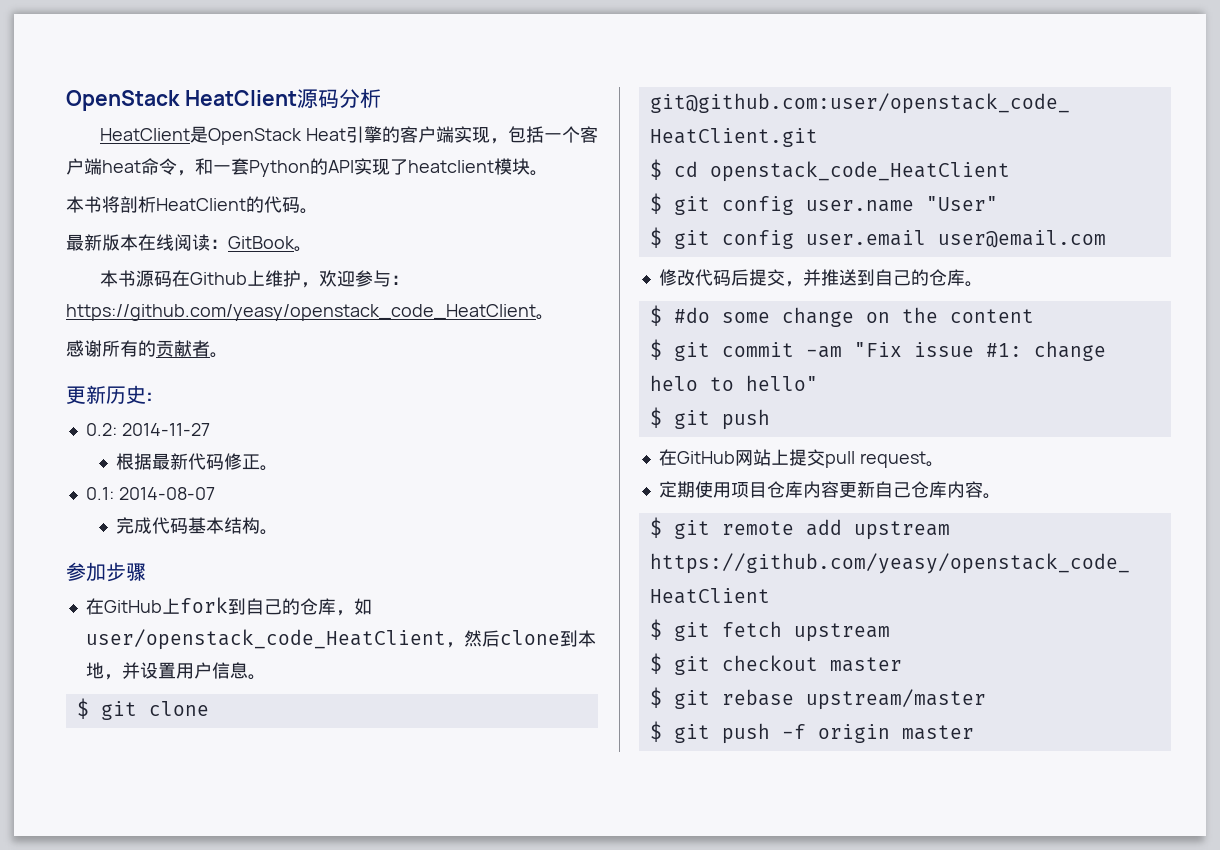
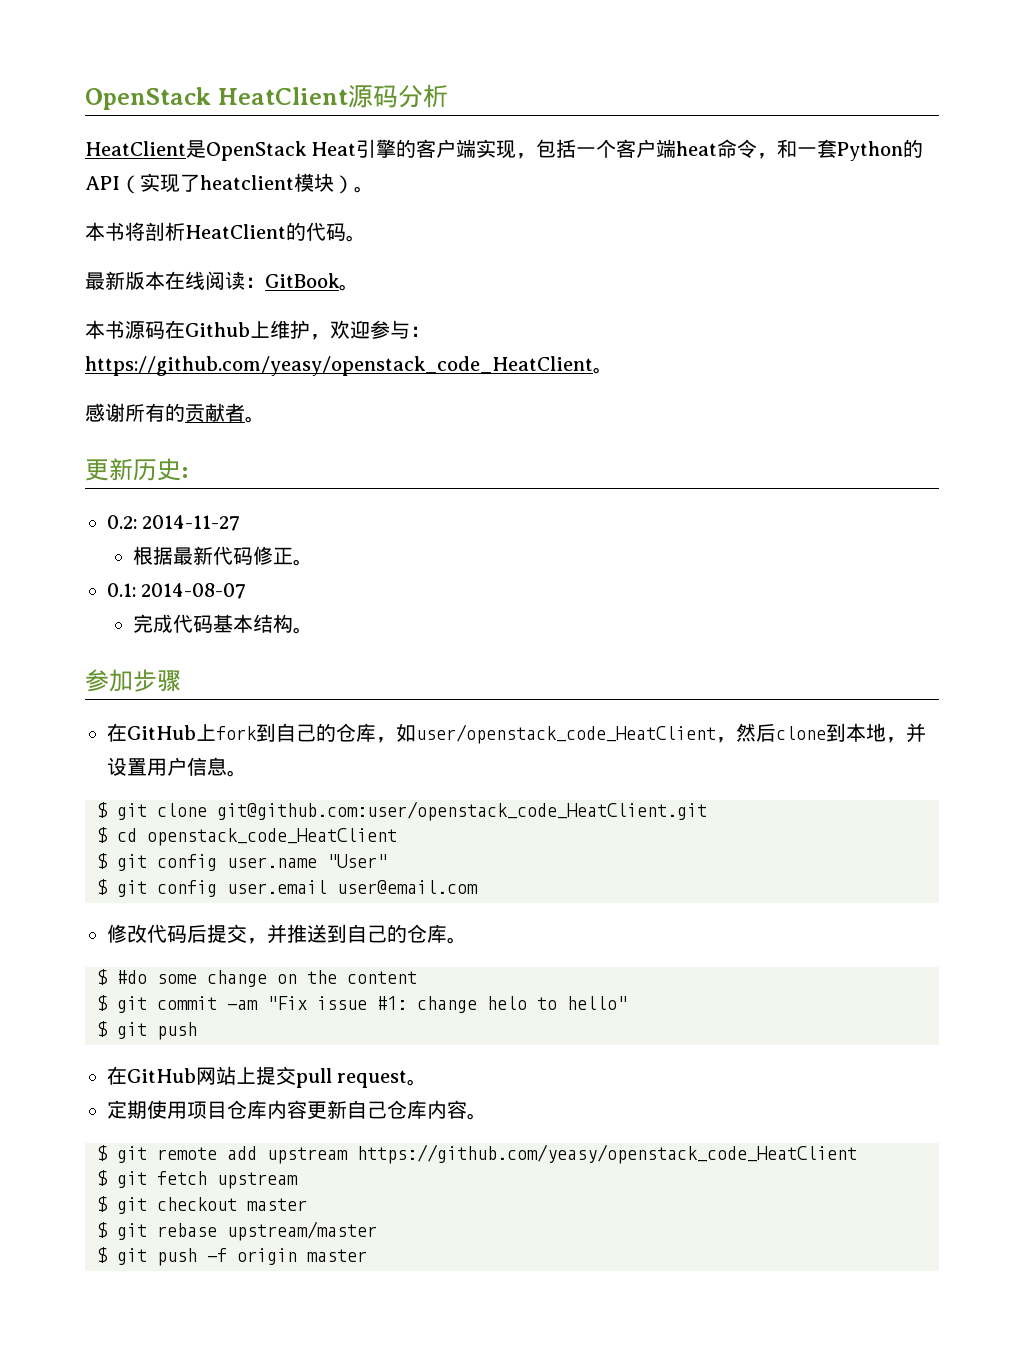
(354, 166) none -> [120,175,140,194] （
(530, 166) none -> [334,175,354,194] ）

